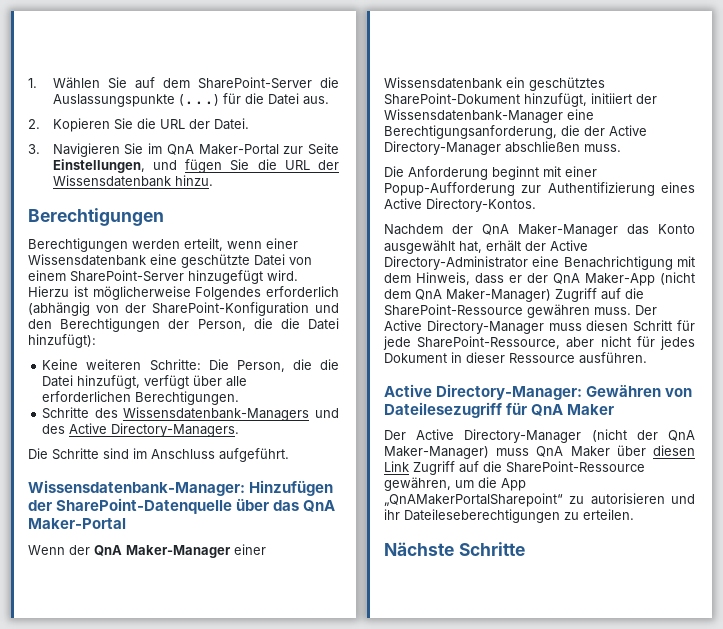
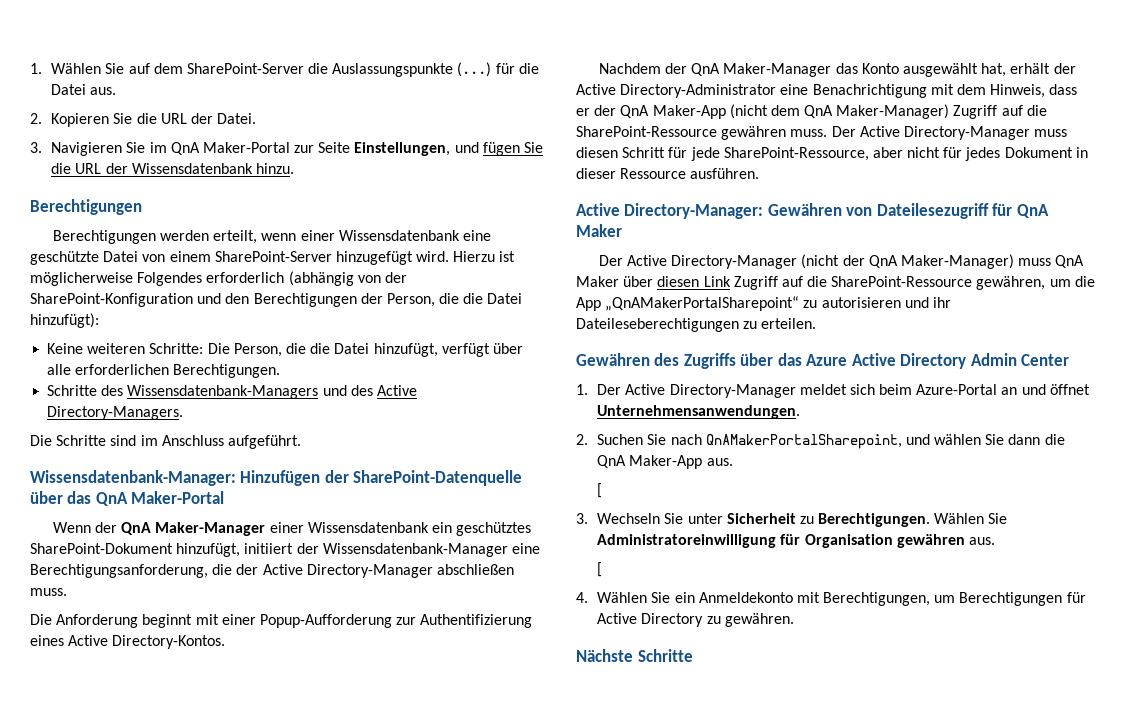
(634, 514) none -> [576,353,1070,369] [576,384,1090,398] [597,405,801,419] [576,434,1065,449] [597,455,733,469] [597,483,603,498] [576,513,1008,527] [597,534,995,548] [597,562,603,577] [576,592,1086,606] [597,613,794,627] // Gewähren des Zugriffs über das Azure Active Directory Admin Center // 1. Der Active Directory-Manager meldet sich beim Azure-Portal an und öffnet Unternehmensanwendungen. // 2. Suchen Sie nach QnAMakerPortalSharepoint, und wählen Sie dann die QnA Maker-App aus. // [ // 3. Wechseln Sie unter Sicherheit zu Berechtigungen. Wählen Sie Administratoreinwilligung für Organisation gewähren aus. // [ // 4. Wählen Sie ein Anmeldekonto mit Berechtigungen, um Berechtigungen für Active Directory zu gewähren.

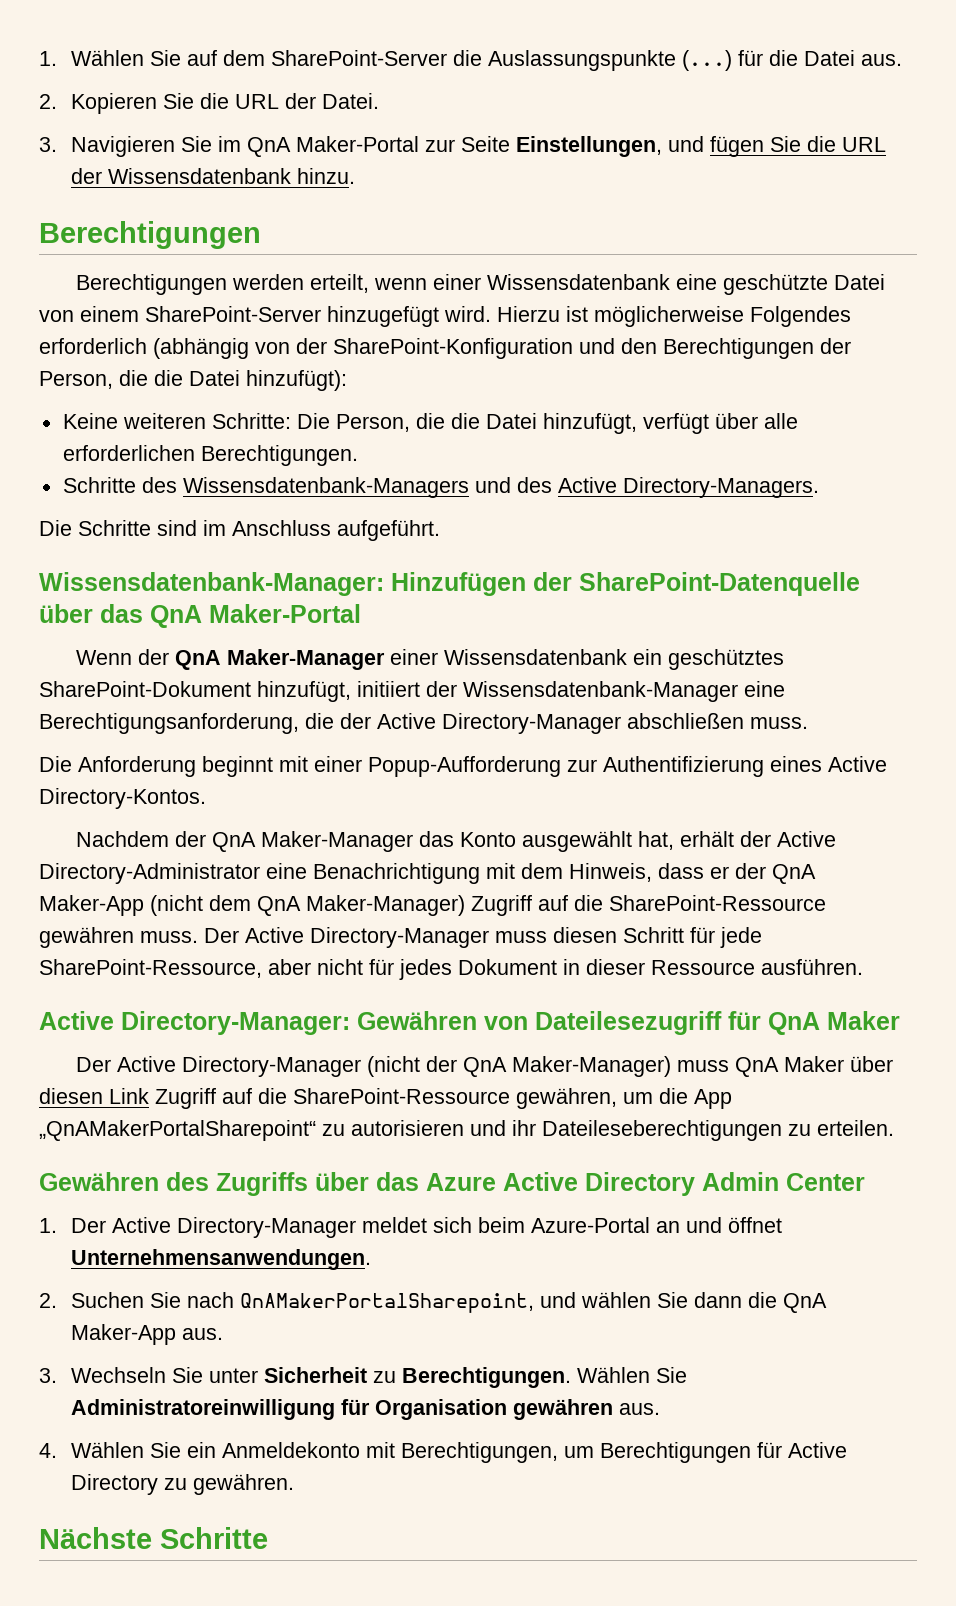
[597,483,603,498] // [ -> (224, 1334) none
[597,562,603,577] // [ -> (661, 1409) none

